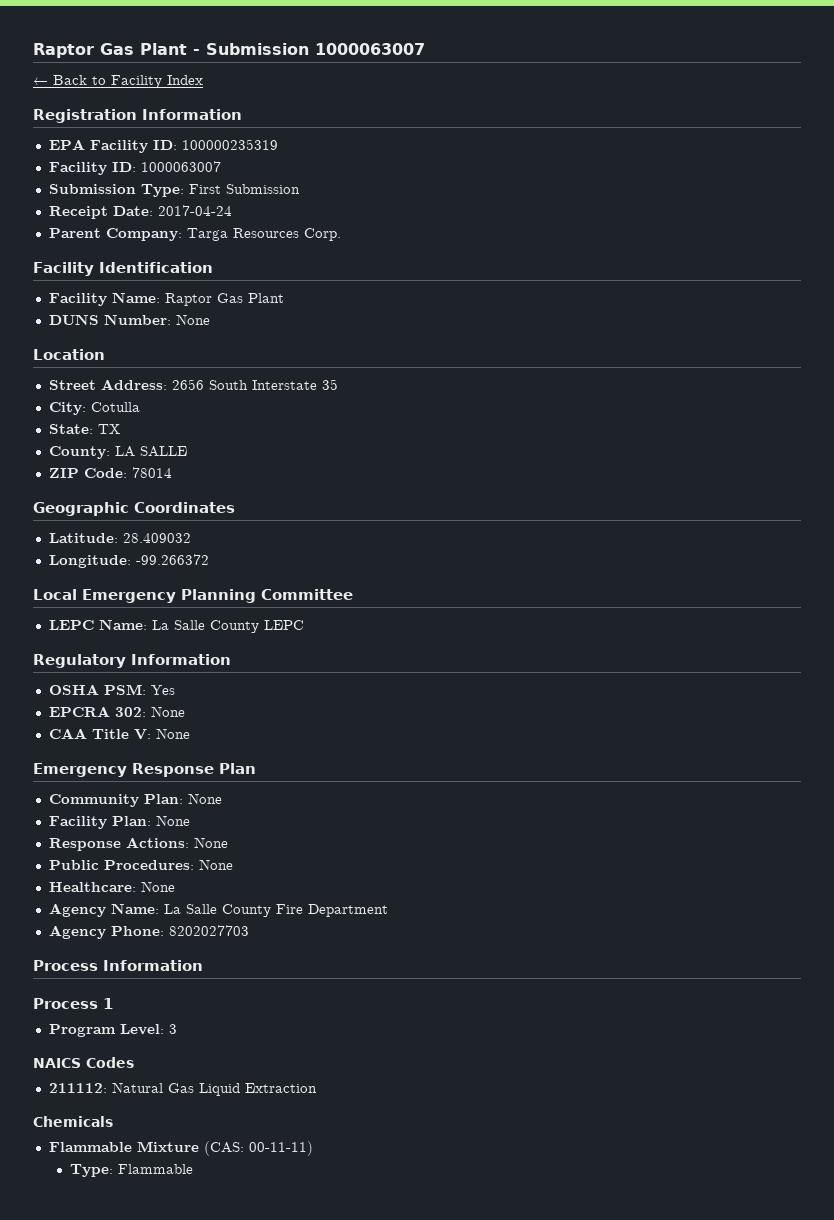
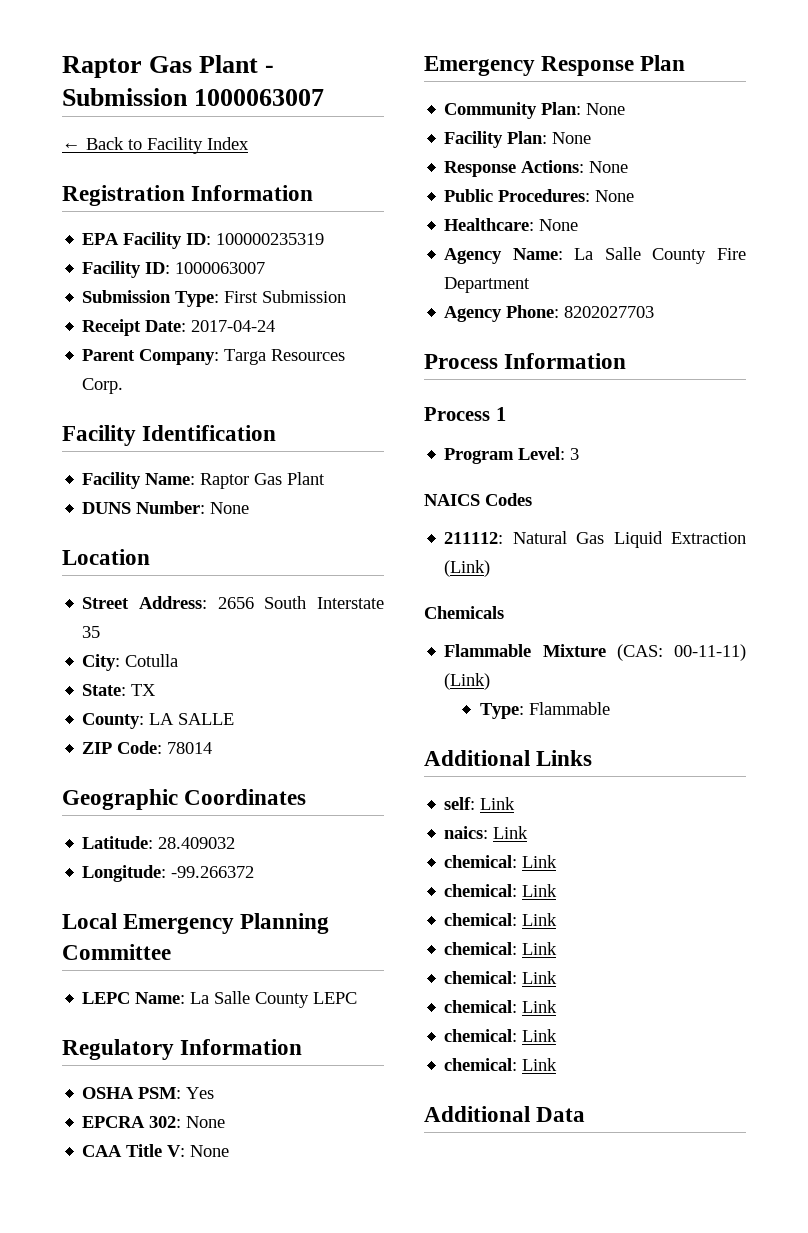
(317, 1088) none -> [444,560,491,577] (Link)
(313, 1148) none -> [444,673,491,690] (Link)
(194, 1169) none -> [424,750,593,766] [444,797,516,810] [444,826,529,839] [444,855,558,868] [444,884,558,897] [444,913,558,926] [444,942,558,955] [444,971,558,984] [444,1000,558,1013] [444,1029,558,1042] [444,1058,558,1071] [424,1106,586,1122] // Additional Links // self: Link // naics: Link // chemical: Link // chemical: Link // chemical: Link // chemical: Link // chemical: Link // chemical: Link // chemical: Link // chemical: Link // Additional Data

